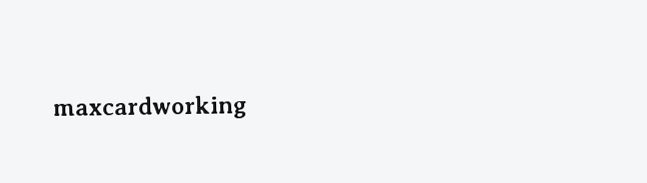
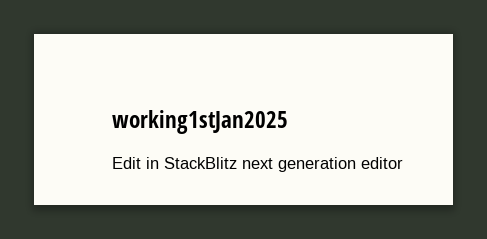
[53,95,247,122] maxcardworking -> [112,110,288,134] [112,157,403,172] working1stJan2025 // Edit in StackBlitz next generation editor

